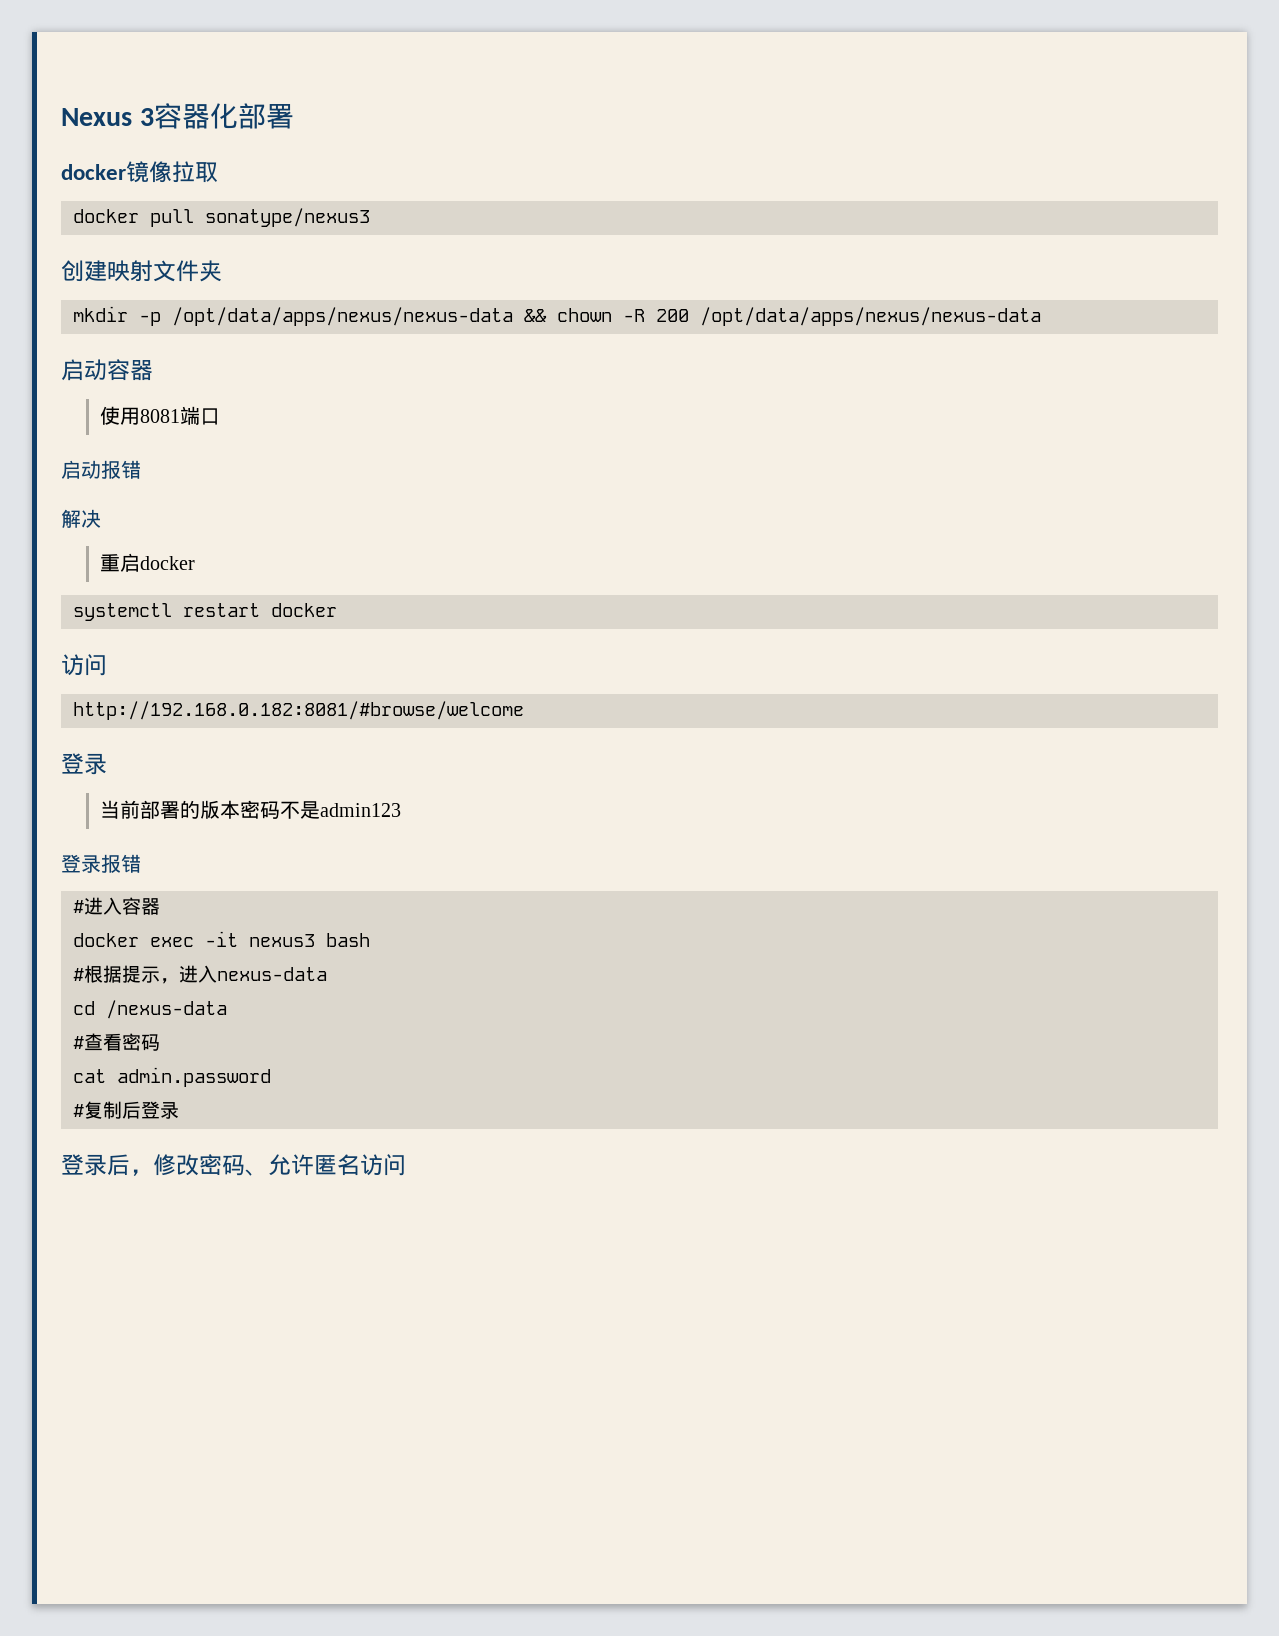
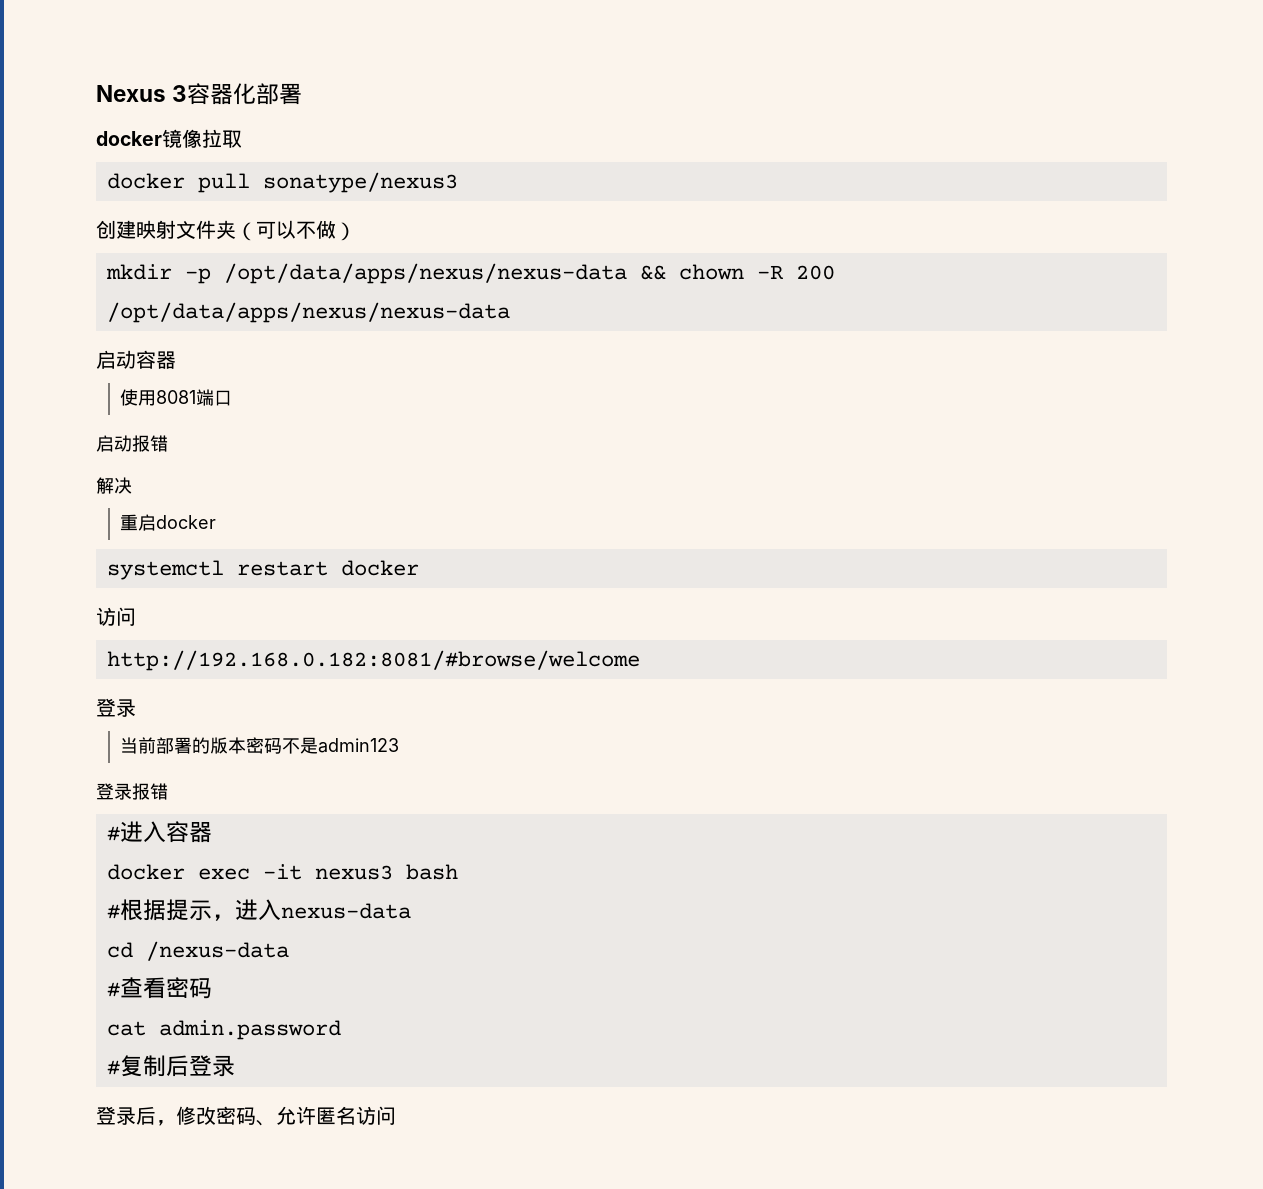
(222, 271) none -> [236,220,356,241] （可以不做）

